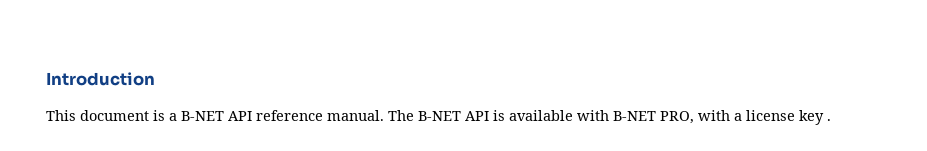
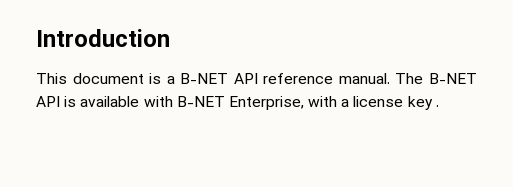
[660,111,694,124] PRO, -> [228,96,304,110] Enterprise,

